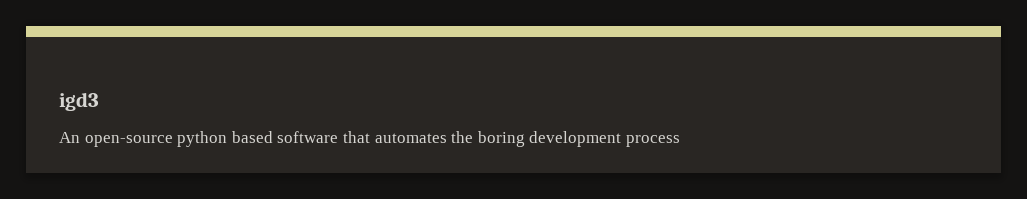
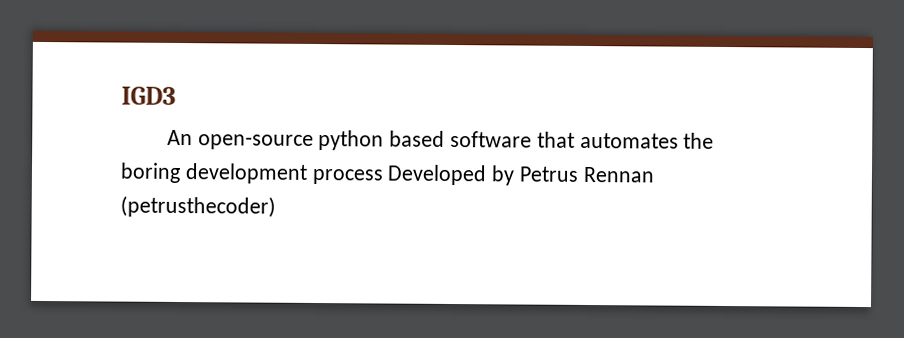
[59,92,99,111] igd3 -> [121,86,176,105] IGD3
(680, 141) none -> [387,164,655,186] [120,195,276,218] Developed by Petrus Rennan (petrusthecoder)

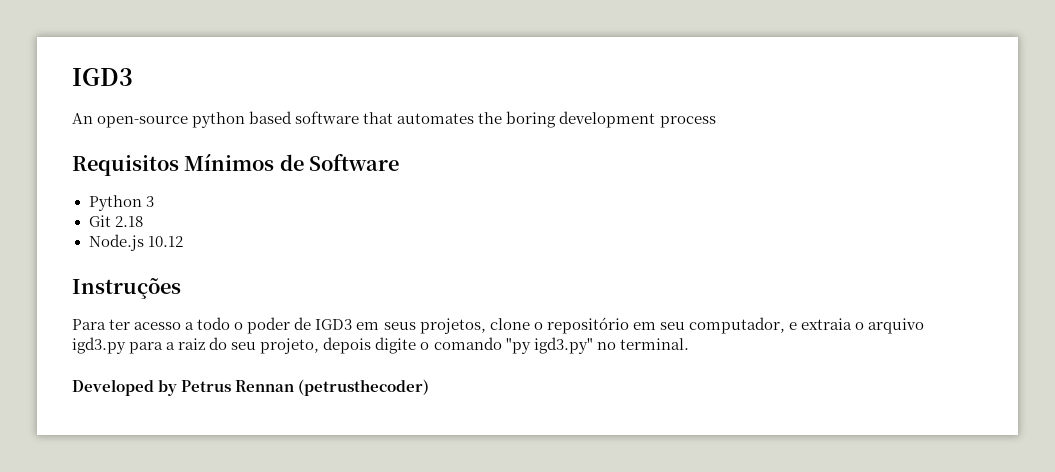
(383, 176) none -> [72,153,400,176] [88,195,154,211] [88,215,143,227] [88,234,183,251] [72,278,181,299] [72,317,925,334] [72,337,689,354] // Requisitos Mínimos de Software // Python 3 // Git 2.18 // Node.js 10.12 // Instruções // Para ter acesso a todo o poder de IGD3 em seus projetos, clone o repositório em seu computador, e extraia o arquivo igd3.py para a raiz do seu projeto, depois digite o comando "py igd3.py" no terminal. //

